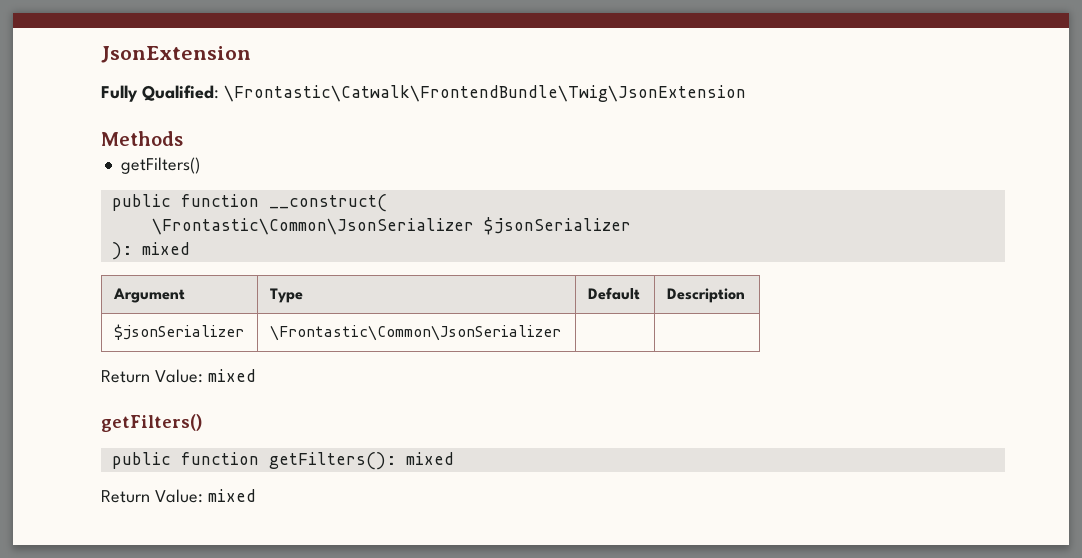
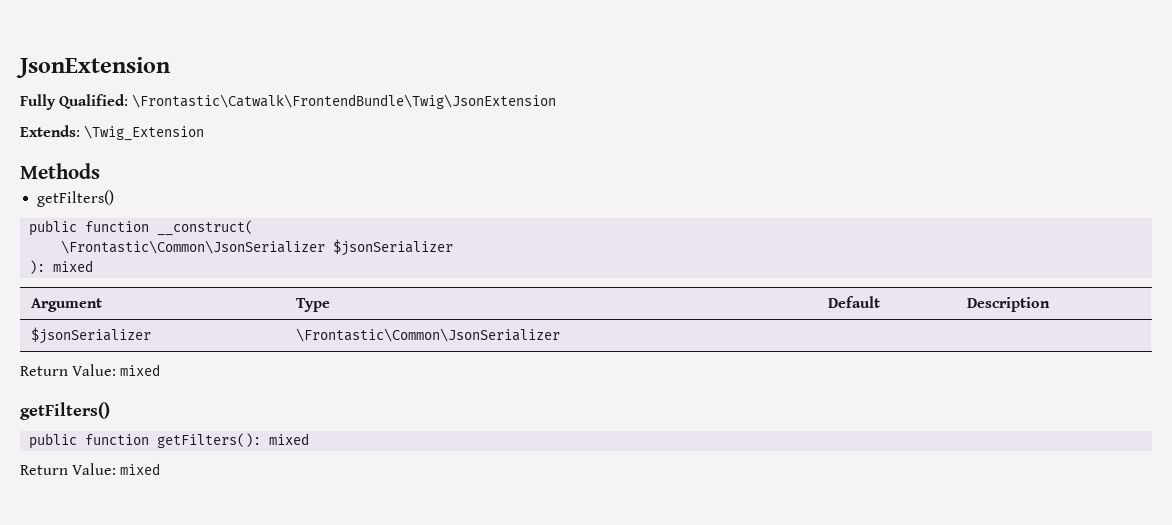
(746, 93) none -> [20,125,205,141] // Extends: \Twig_Extension

